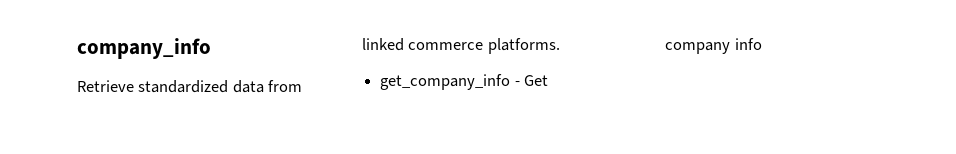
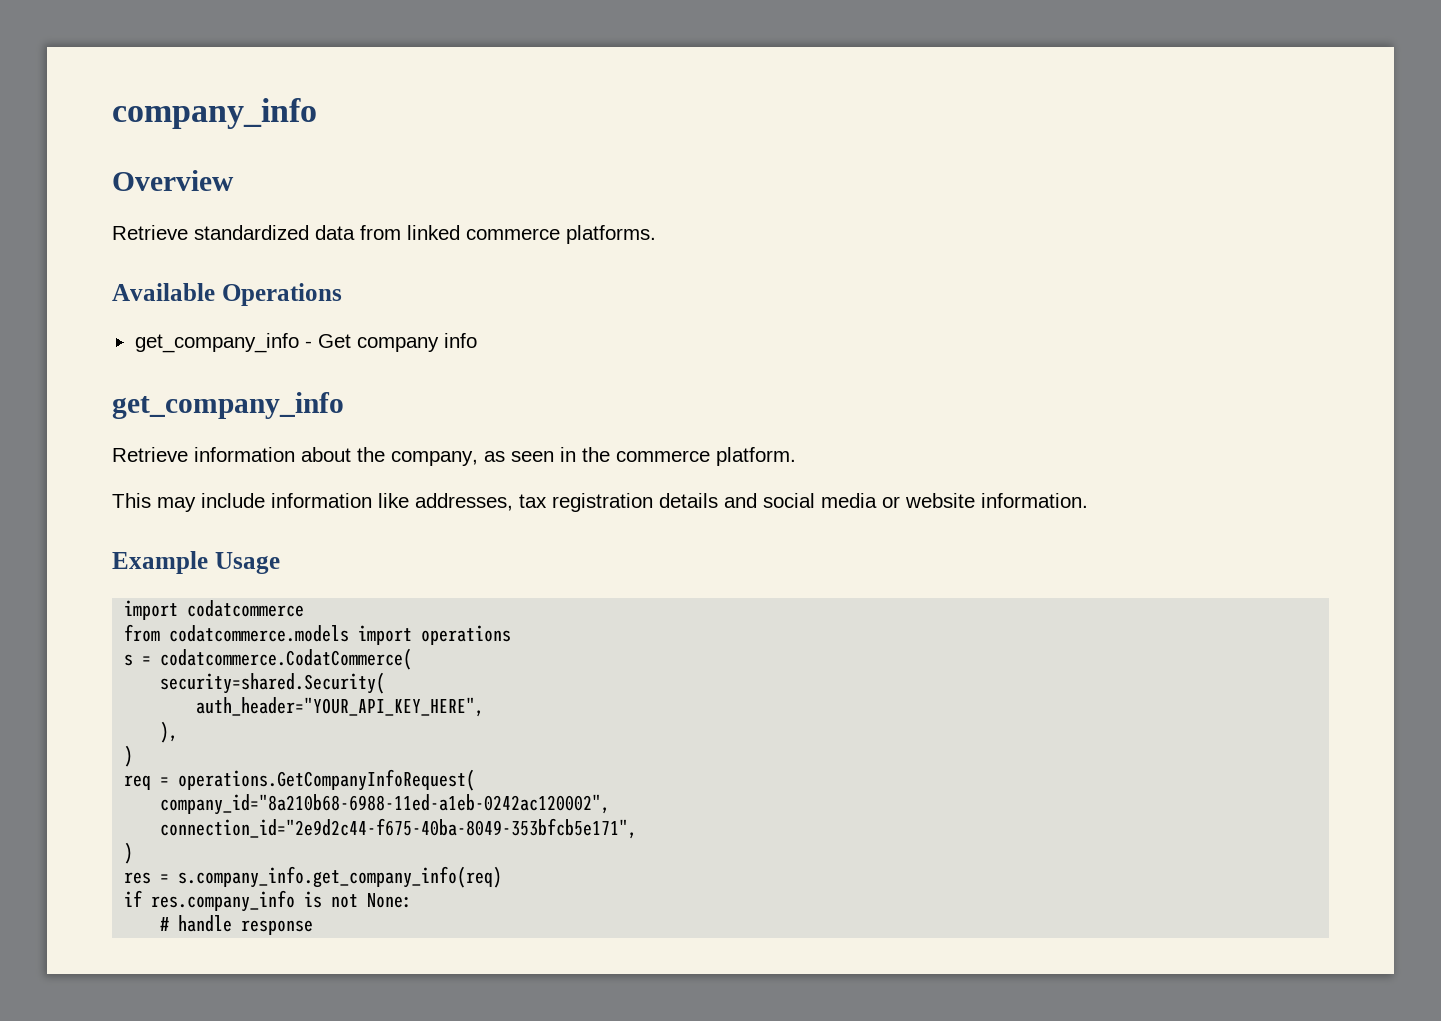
(211, 48) none -> [112,170,234,191] // Overview
(560, 46) none -> [112,283,342,306] // Available Operations
(762, 44) none -> [112,392,344,419] [112,447,796,466] [112,493,1088,512] [112,551,280,574] [124,600,305,620] [124,624,512,645] [124,648,413,670] [160,672,386,694] [196,697,485,717] [160,721,179,743] [124,745,134,767] [124,769,476,791] [160,794,611,815] [160,818,638,839] [124,842,134,864] [124,866,503,888] [124,890,413,912] [160,915,314,935] // get_company_info // Retrieve information about the company, as seen in the commerce platform. // This may include information like addresses, tax registration details and social media or website information. // Example Usage // import codatcommerce // from codatcommerce.models import operations // s = codatcommerce.CodatCommerce( // security=shared.Security( // auth_header="YOUR_API_KEY_HERE", // ), // ) // req = operations.GetCompanyInfoRequest( // company_id="8a210b68-6988-11ed-a1eb-0242ac120002", // connection_id="2e9d2c44-f675-40ba-8049-353bfcb5e171", // ) // res = s.company_info.get_company_info(req) // if res.company_info is not None: // # handle response

